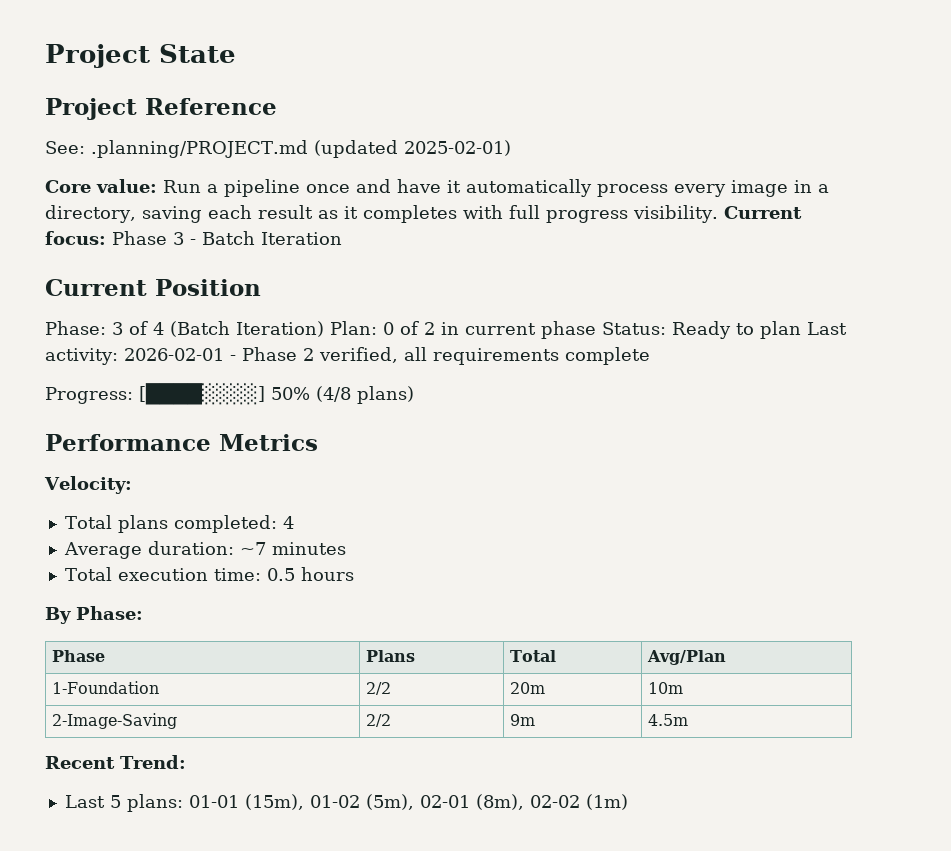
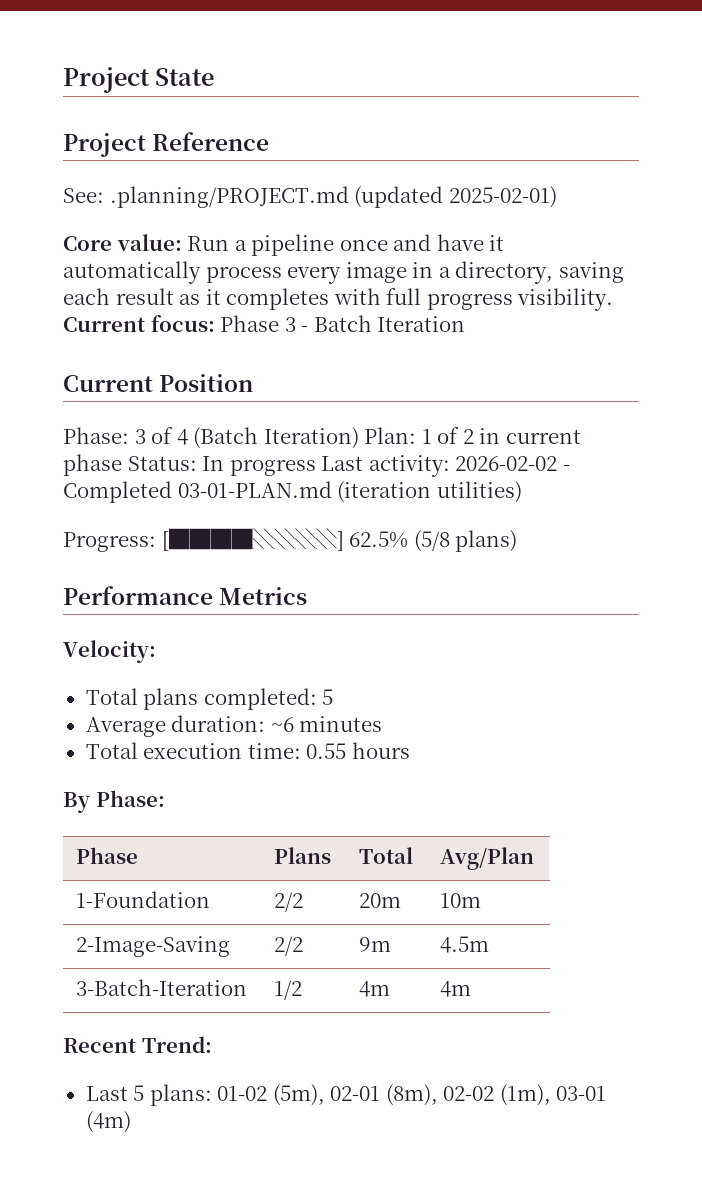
[383,322,394,335] 0 -> [421,429,432,444] 1
[672,321,847,339] [45,347,650,365] Ready to plan Last activity: 2026-02-01 - Phase 2 verified, all requirements complete -> [202,455,570,477] [63,481,522,503] In progress Last activity: 2026-02-02 - Completed 03-01-PLAN.md (iteration utilities)
[271,386,351,402] 50% (4/8 -> [349,530,450,552] 62.5% (5/8
[282,516,294,529] 4 -> [322,689,334,705] 5
[239,542,266,555] ~7 -> [270,717,294,732] ~6
[266,568,295,581] 0.5 -> [306,743,347,759] 0.55
(689, 720) none -> [76,979,248,996] [274,980,303,1000] [359,981,391,997] [440,981,472,997] // 3-Batch-Iteration | 1/2 | 4m | 4m
[188,794,304,810] 01-01 (15m), -> (212, 1095) none
[585,794,628,810] (1m) -> [499,1084,607,1106] [85,1111,131,1133] (1m), 03-01 (4m)

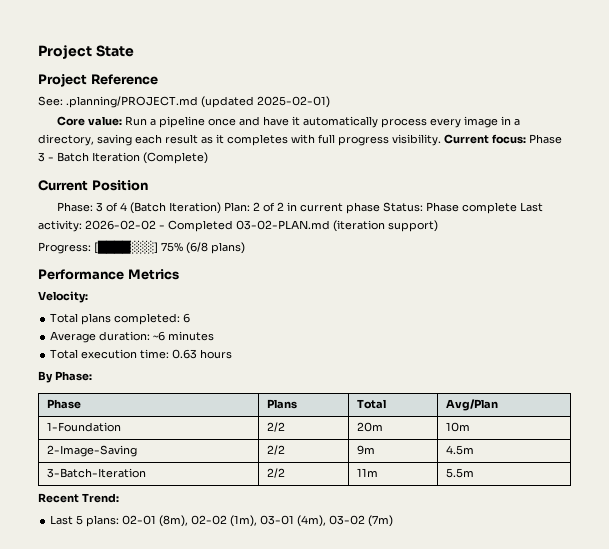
(466, 324) none -> [143,152,208,164] (Complete)
[421,429,432,444] 1 -> [253,202,261,211] 2
[202,456,316,476] In progress -> [426,202,518,214] Phase complete
[177,481,522,503] [63,528,450,552] 03-01-PLAN.md (iteration utilities) // Progress: [████░░░░] 62.5% (5/8 -> [236,220,438,232] [38,240,208,254] 03-02-PLAN.md (iteration support) // Progress: [████░░░] 75% (6/8
[322,689,334,705] 5 -> [183,313,191,323] 6
[306,743,347,759] 0.55 -> [172,349,198,359] 0.63
[274,980,303,1000] [359,981,391,997] [440,981,472,997] 1/2 | 4m | 4m -> [266,468,285,478] [356,468,378,477] [445,468,474,478] 2/2 | 11m | 5.5m
[217,1084,325,1106] 01-02 (5m), -> (120, 521) none
[85,1111,131,1133] (4m) -> [297,515,394,527] (4m), 03-02 (7m)

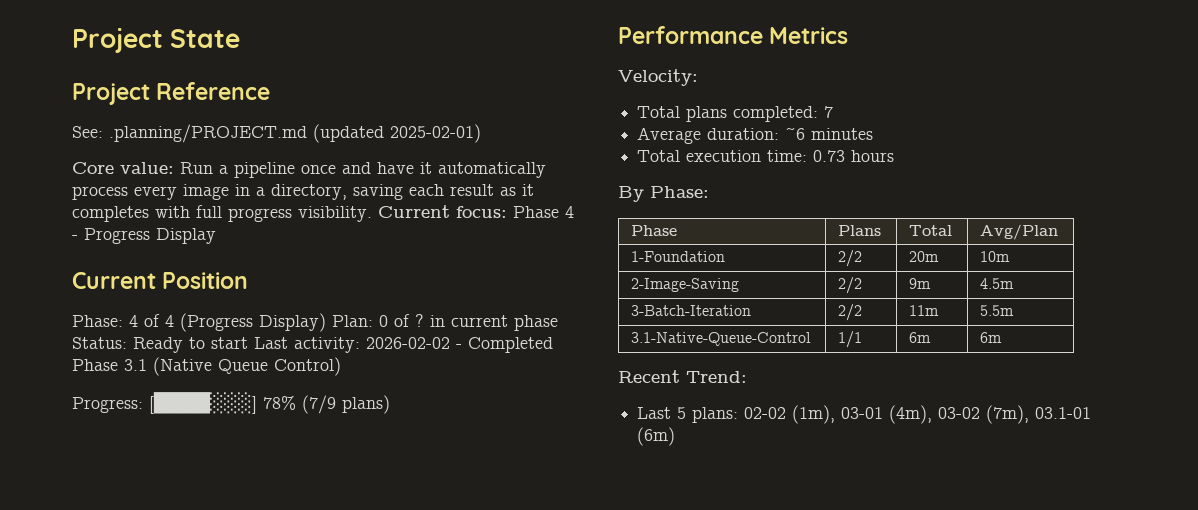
[38,152,208,164] 3 - Batch Iteration (Complete) -> [565,206,574,218] [72,228,216,244] 4 - Progress Display
[96,202,104,212] 3 -> [129,315,138,327] 4
[130,202,285,214] (Batch Iteration) Plan: 2 of 2 -> [180,313,424,332] (Progress Display) Plan: 0 of ?
[426,202,518,214] Phase complete -> [133,337,248,353] Ready to start
[236,220,438,232] 03-02-PLAN.md (iteration support) -> [72,357,341,376] Phase 3.1 (Native Queue Control)
[161,242,208,254] 75% (6/8 -> [263,395,336,414] 78% (7/9
[183,313,191,323] 6 -> [824,106,834,118] 7
[172,349,198,359] 0.63 -> [813,150,846,162] 0.73
(474, 473) none -> [631,332,812,346] [838,331,863,348] [909,332,932,343] [980,332,1003,343] // 3.1-Native-Queue-Control | 1/1 | 6m | 6m
[122,515,189,527] 02-01 (8m), -> (739, 415) none
[368,515,394,527] (7m) -> [986,405,1092,424] [637,427,676,446] (7m), 03.1-01 (6m)

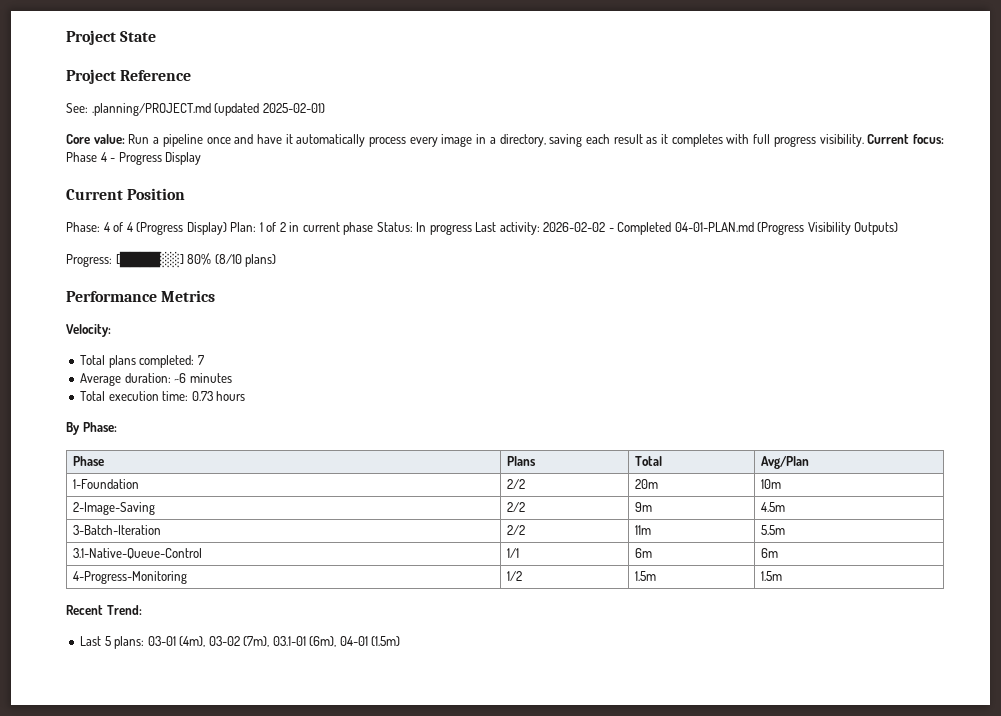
[379,314,424,327] 0 of ? -> [259,222,286,232] 1 of 2
[133,337,248,353] Ready to start -> [416,222,472,235] In progress
[72,357,341,376] [72,392,336,414] Phase 3.1 (Native Queue Control) // Progress: [████░░░] 78% (7/9 -> [674,222,899,235] [66,251,242,268] 04-01-PLAN.md (Progress Visibility Outputs) // Progress: [████░░] 80% (8/10
(1003, 337) none -> [72,571,187,584] [506,571,522,581] [634,571,656,581] [760,571,782,581] // 4-Progress-Monitoring | 1/2 | 1.5m | 1.5m
[744,405,836,424] 02-02 (1m), -> (145, 642) none
[637,427,676,446] (6m) -> [309,636,401,647] (6m), 04-01 (1.5m)

